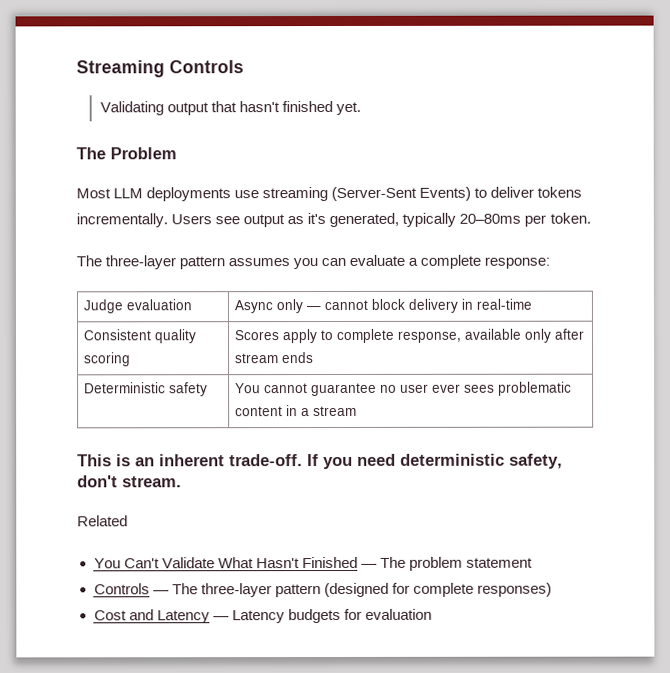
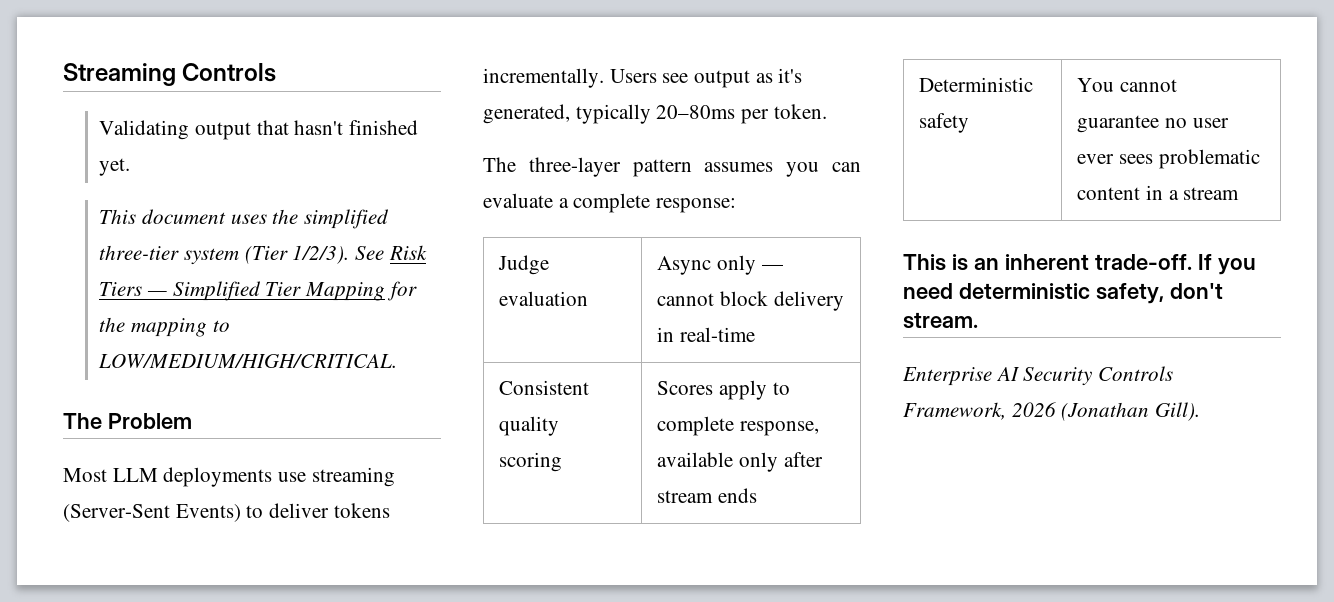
(361, 108) none -> [99,209,390,229] [99,245,427,265] [99,281,417,301] [99,317,230,337] [98,353,398,368] // This document uses the simplified three-tier system (Tier 1/2/3). See Risk Tiers — Simplified Tier Mapping for the mapping to LOW/MEDIUM/HIGH/CRITICAL.
[77,515,128,527] [93,556,533,571] [93,582,552,598] [93,608,432,624] Related // You Can't Validate What Hasn't Finished — The problem statement // Controls — The three-layer pattern (designed for complete responses) // Cost and Latency — Latency budgets for evaluation -> [902,366,1174,386] [903,402,1201,421] Enterprise AI Security Controls Framework, 2026 (Jonathan Gill).

